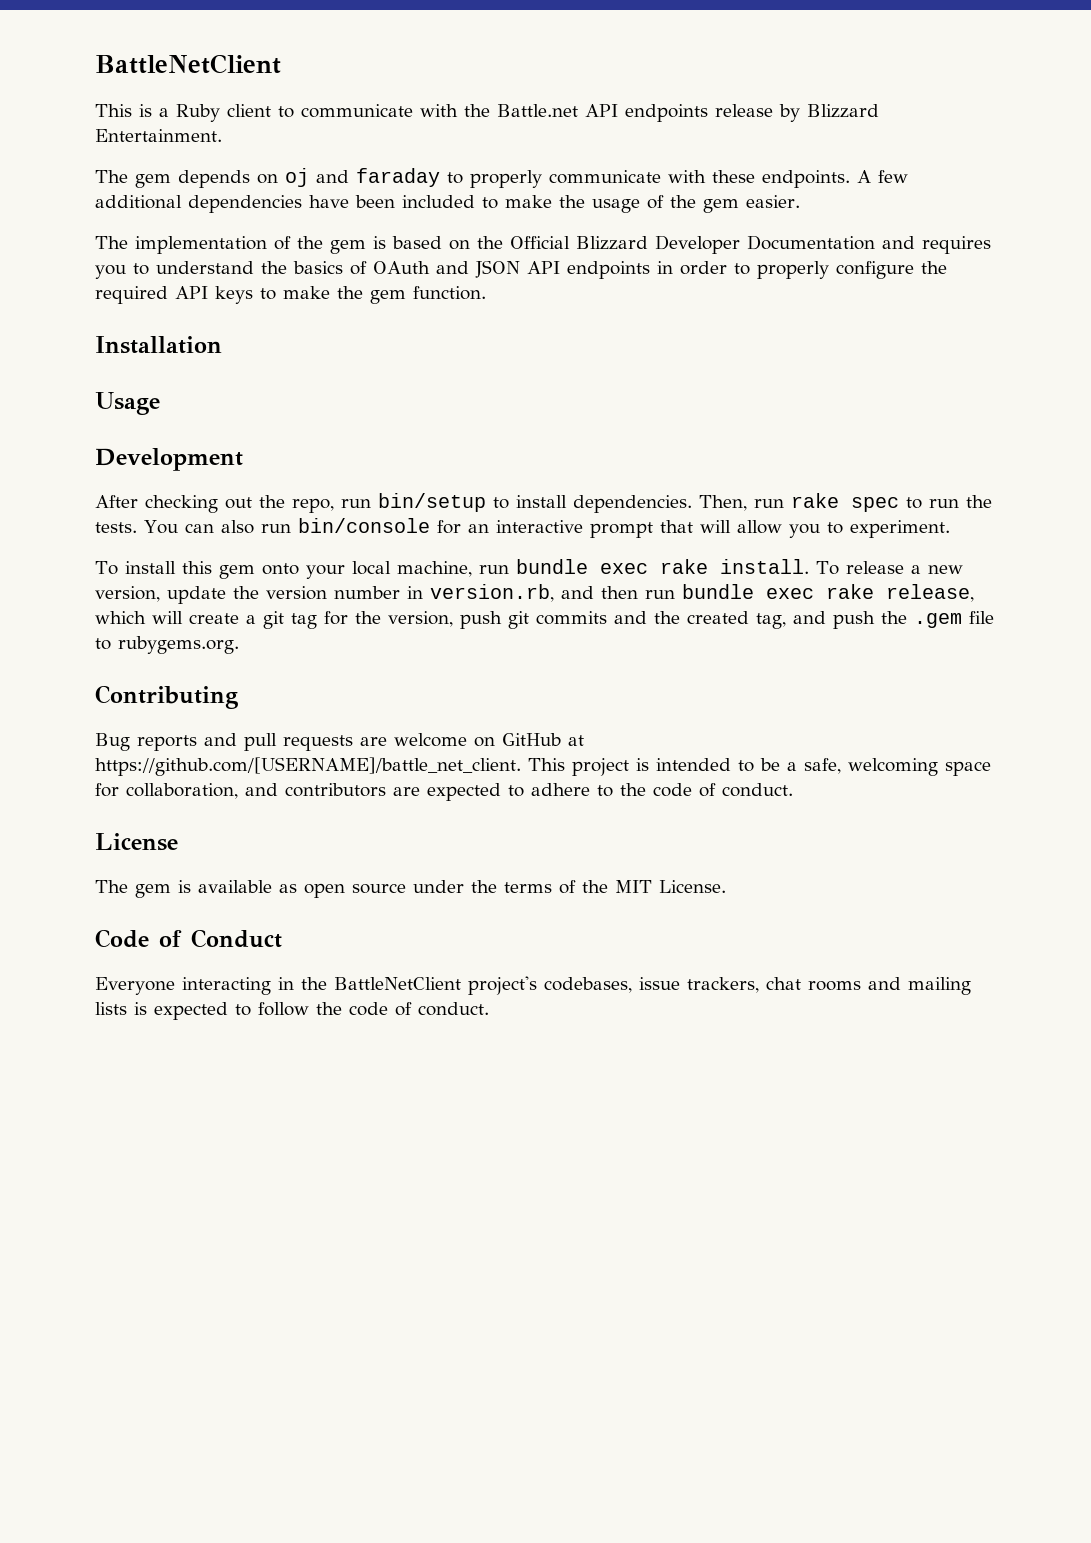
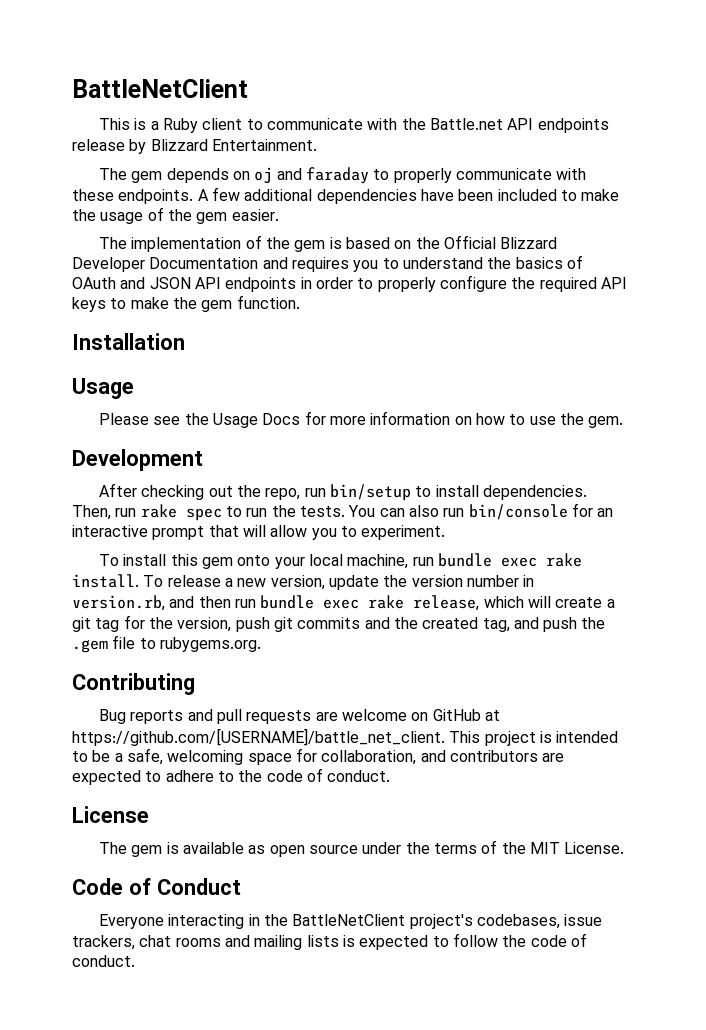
(160, 403) none -> [99,411,624,428] // Please see the Usage Docs for more information on how to use the gem.

